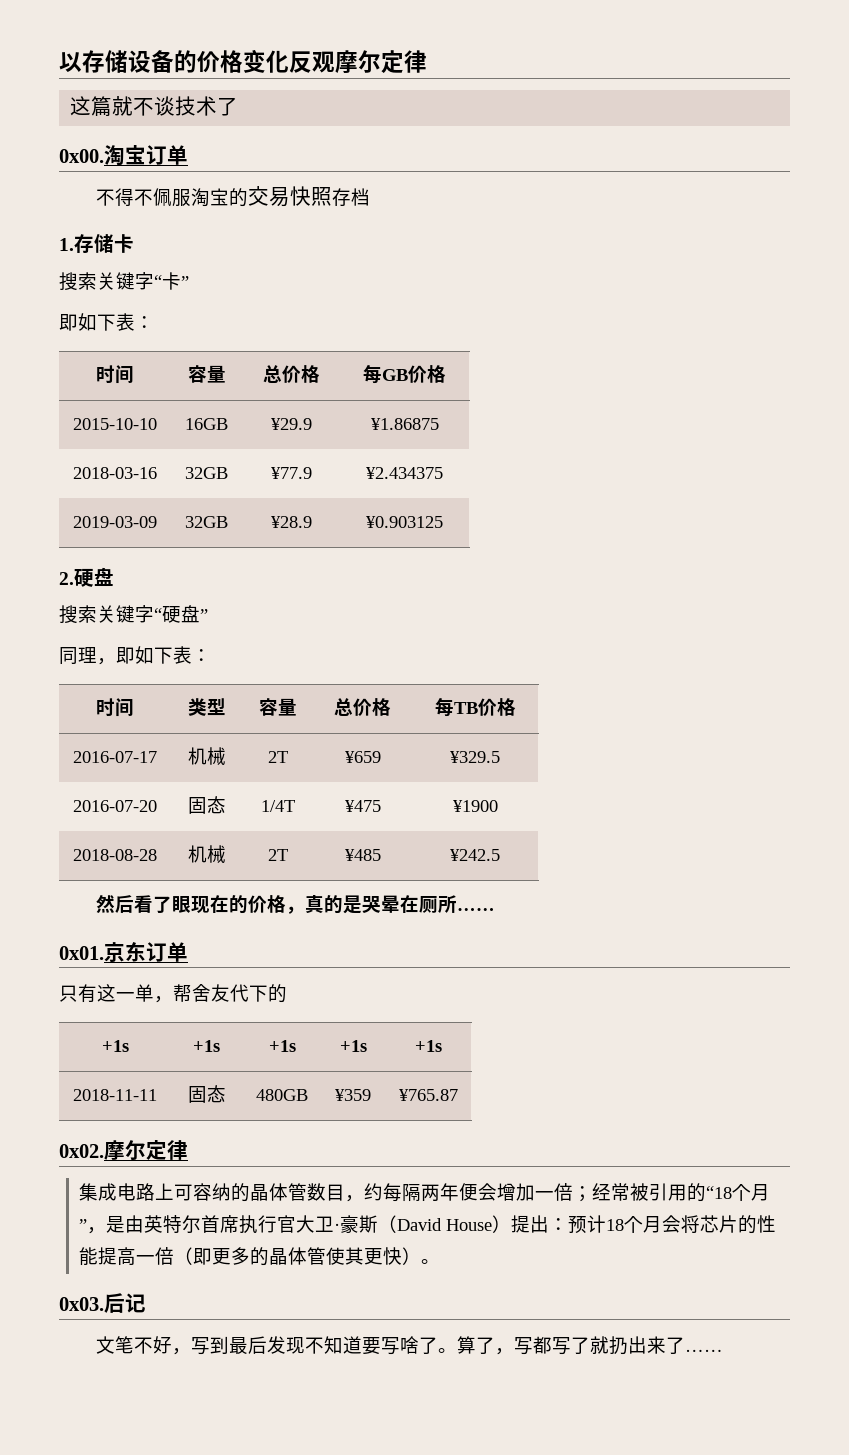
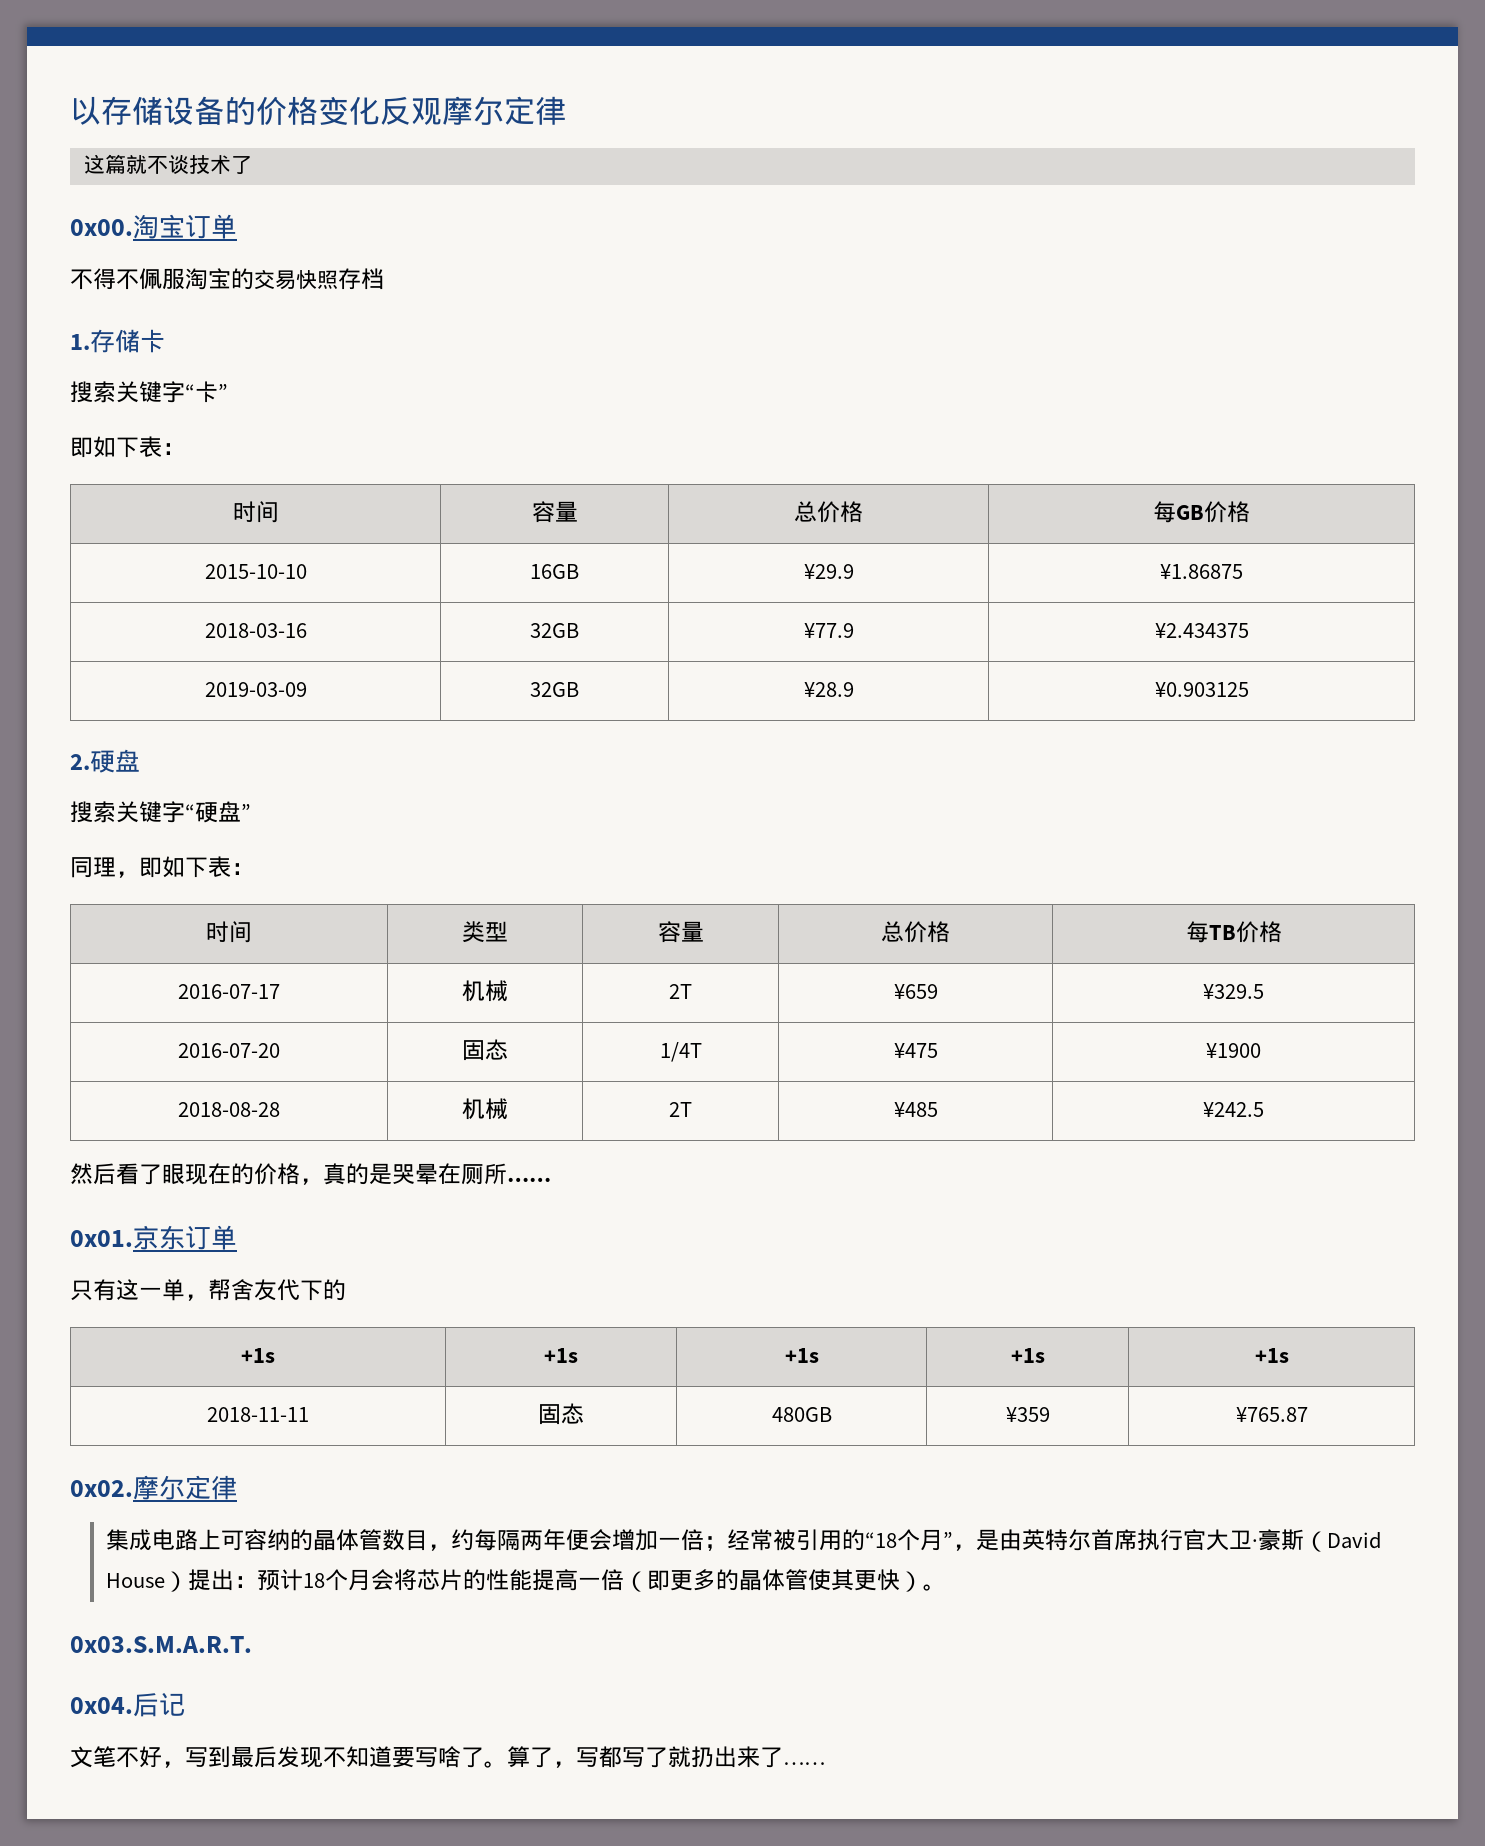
[59,1297,104,1311] 0x03. -> [70,1636,252,1653] [70,1697,133,1714] 0x03.S.M.A.R.T. // 0x04.

